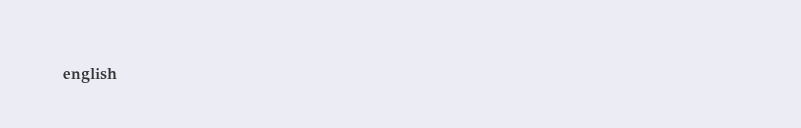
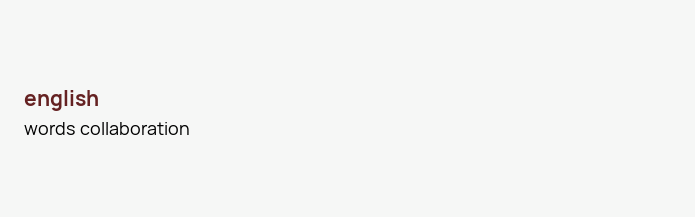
(117, 75) none -> [24,122,190,135] // words collaboration

